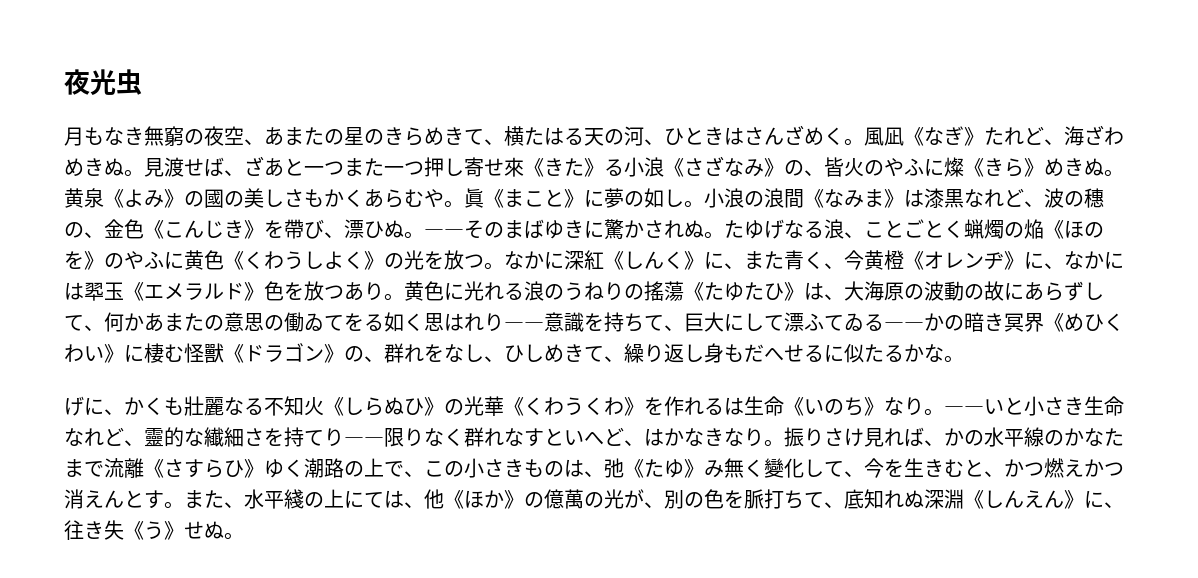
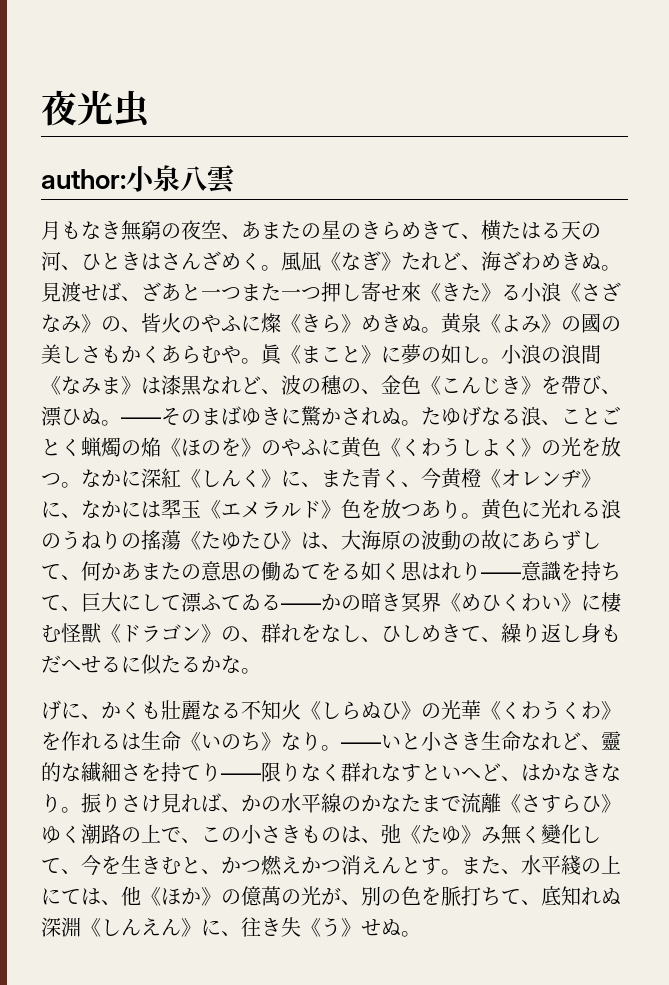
(142, 82) none -> [41,165,234,193] // author:小泉八雲

